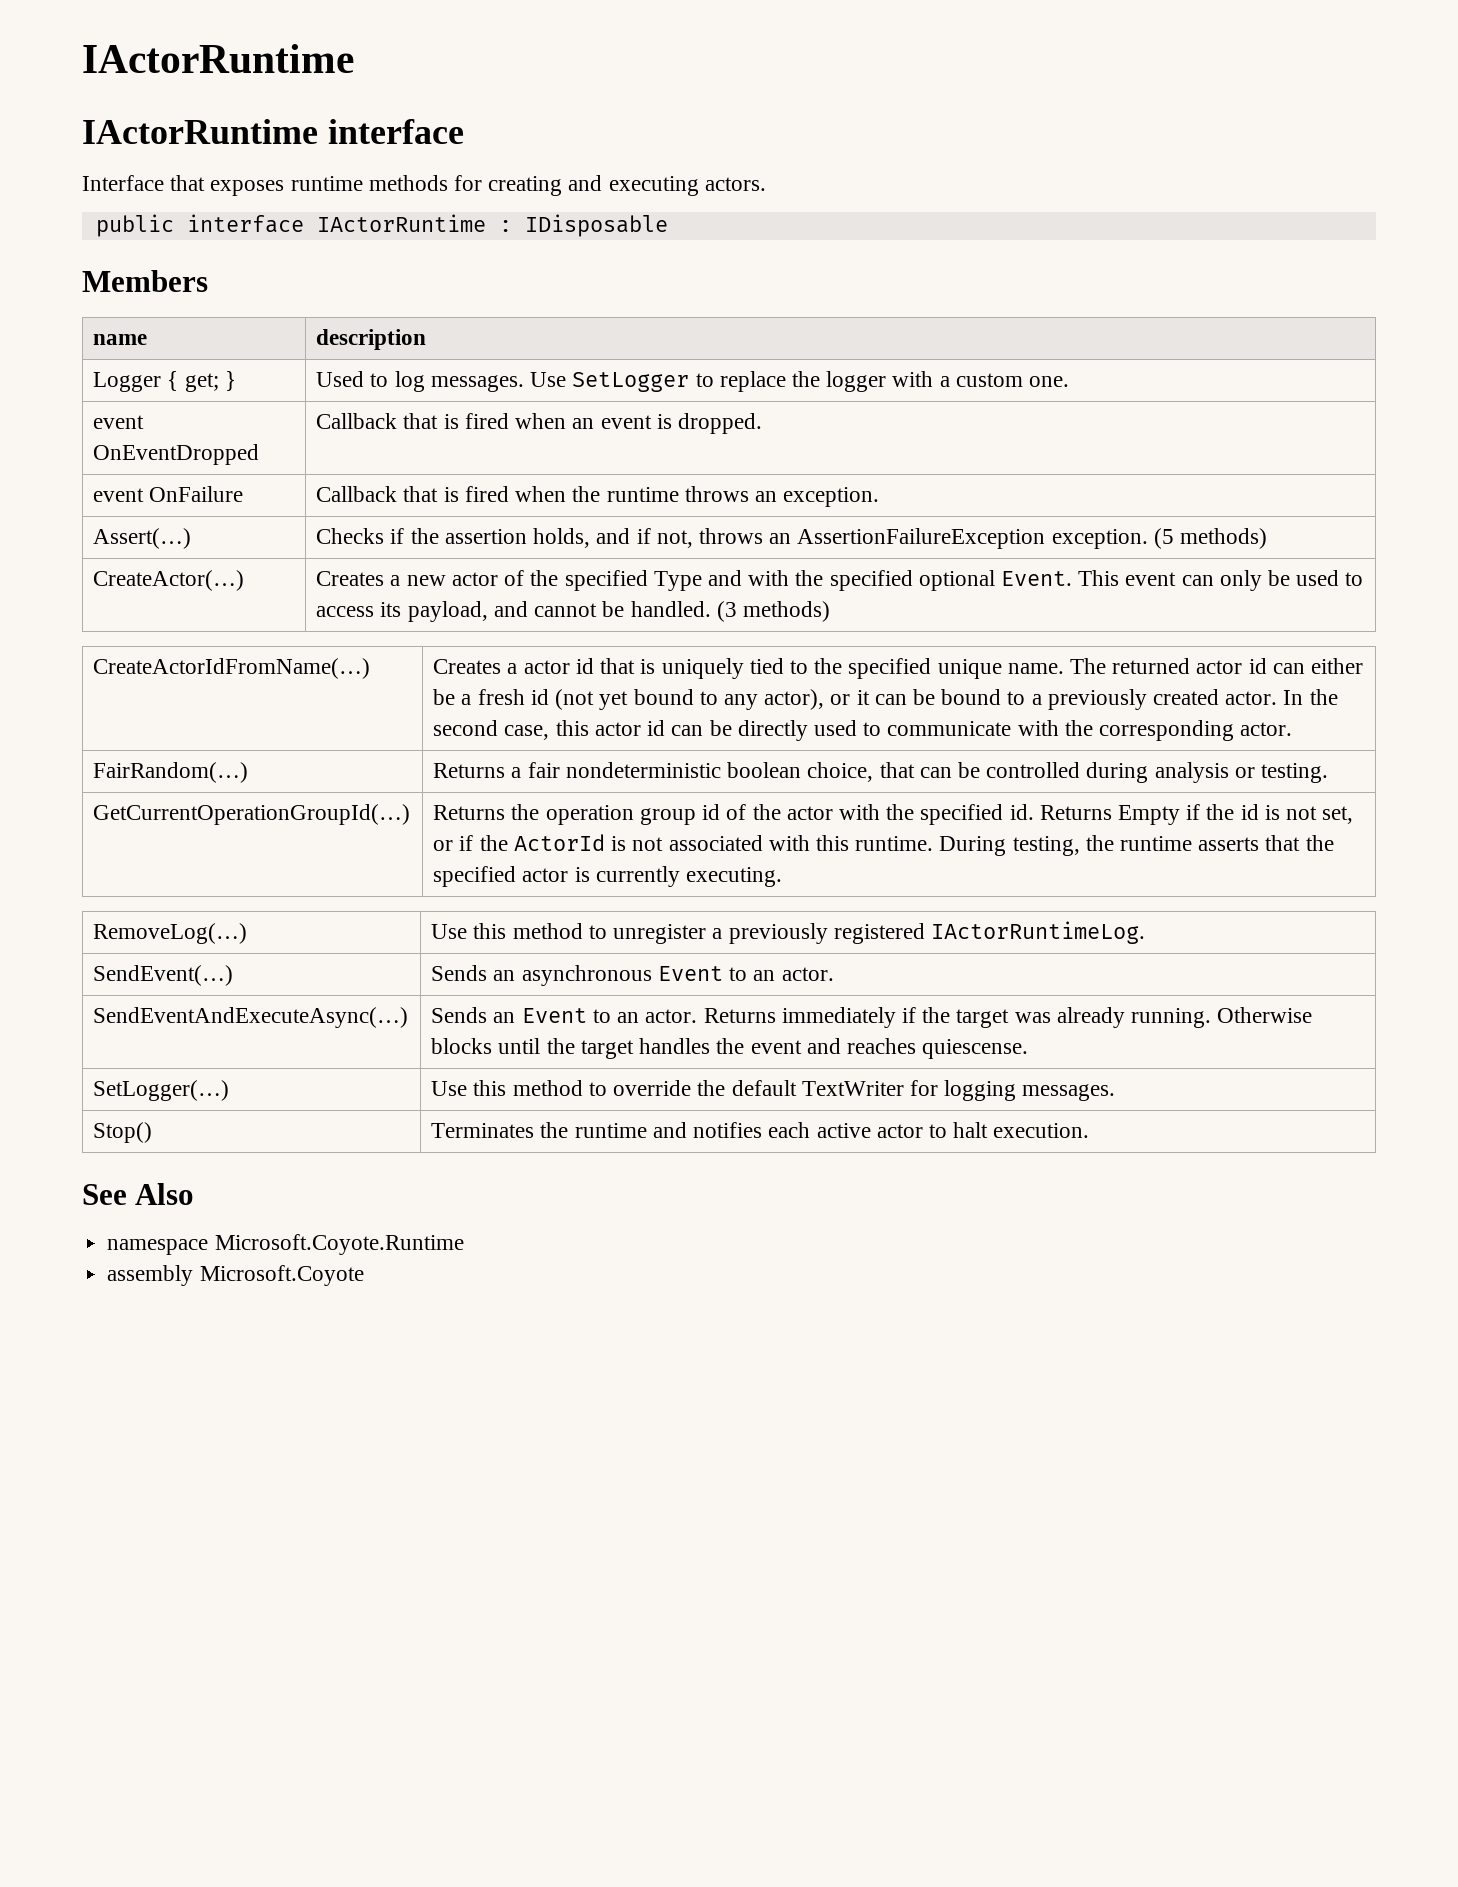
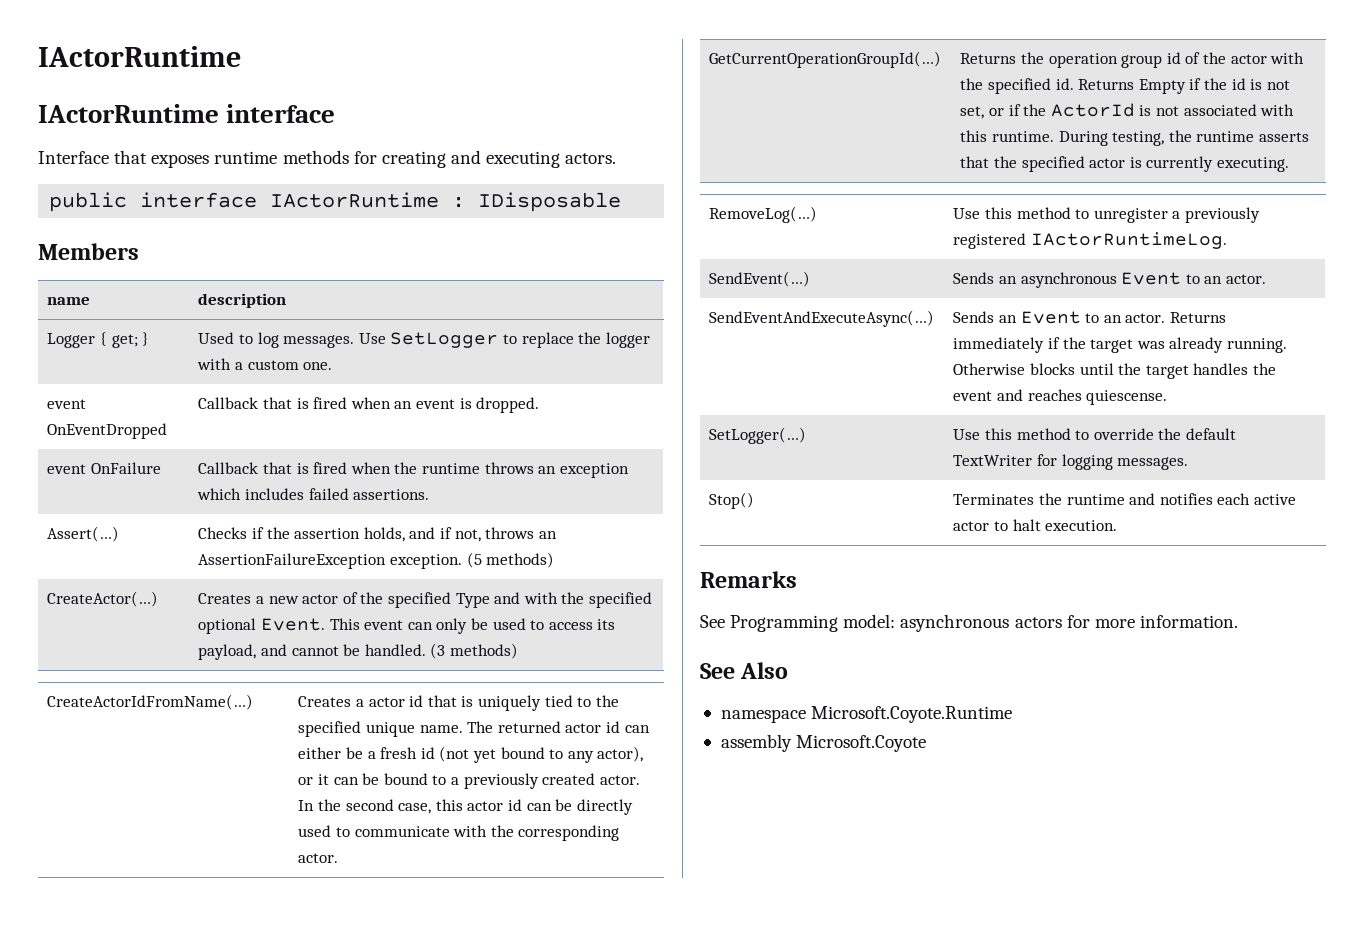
[783,487,880,507] exception. -> [559,463,629,478] [197,488,430,500] exception which includes failed assertions.
[93,762,249,783] [433,762,1329,783] // FairRandom(…) | Returns a fair nondeterministic boolean choice, that can be controlled during analysis or testing. -> (339, 858) none
(1090, 1130) none -> [700,571,797,588] [700,614,1238,632] // Remarks // See Programming model: asynchronous actors for more information.

